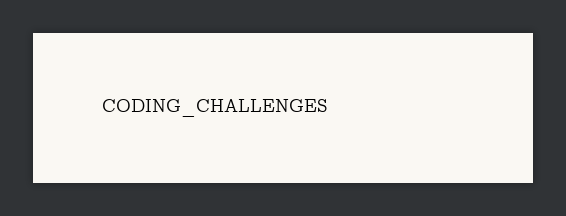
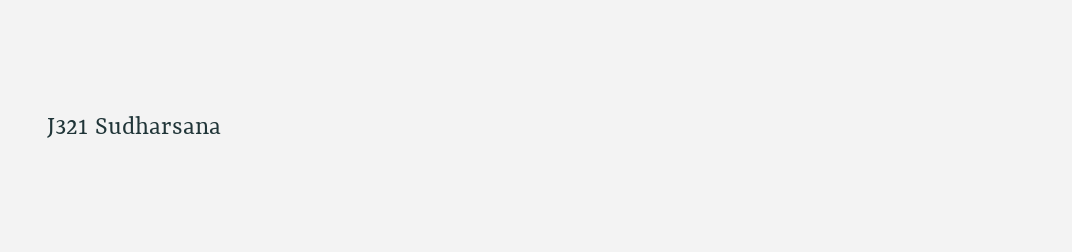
[102,99,328,117] CODING_CHALLENGES -> [47,116,222,138] J321 Sudharsana

